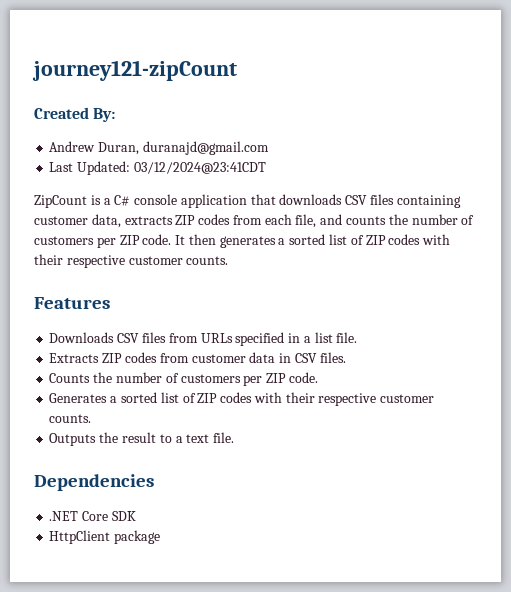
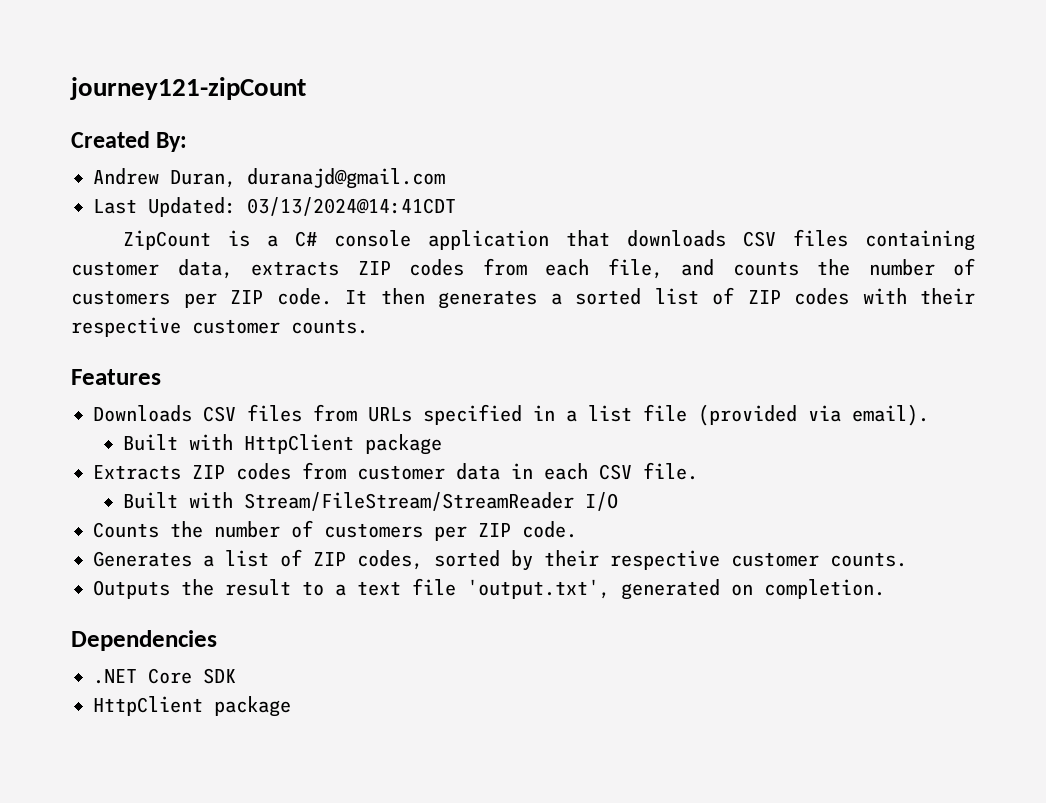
[133,162,266,174] 03/12/2024@23:41CDT -> [247,197,456,216] 03/13/2024@14:41CDT
[336,332,358,343] file. -> [643,404,929,426] [123,434,443,455] file (provided via email). // Built with HttpClient package
[294,352,346,363] CSV files. -> [544,462,698,480] [123,492,619,511] each CSV file. // Built with Stream/FileStream/StreamReader I/O
[120,392,282,403] sorted list of ZIP codes with -> [225,549,533,571] list of ZIP codes, sorted by
[213,432,235,443] file. -> [412,578,885,600] file 'output.txt', generated on completion.

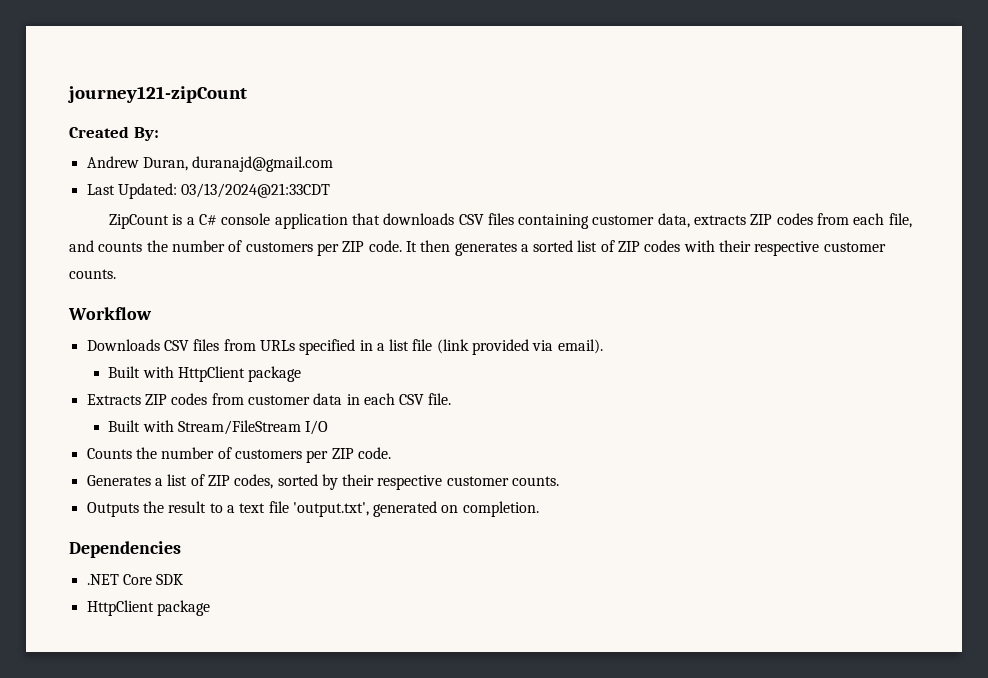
[247,197,456,216] 03/13/2024@14:41CDT -> [181,183,331,198] 03/13/2024@21:33CDT
[71,369,161,385] Features -> [68,307,152,320] Workflow
[698,404,797,426] (provided -> [436,339,530,355] (link provided
[244,492,575,511] Stream/FileStream/StreamReader -> [177,420,301,435] Stream/FileStream

